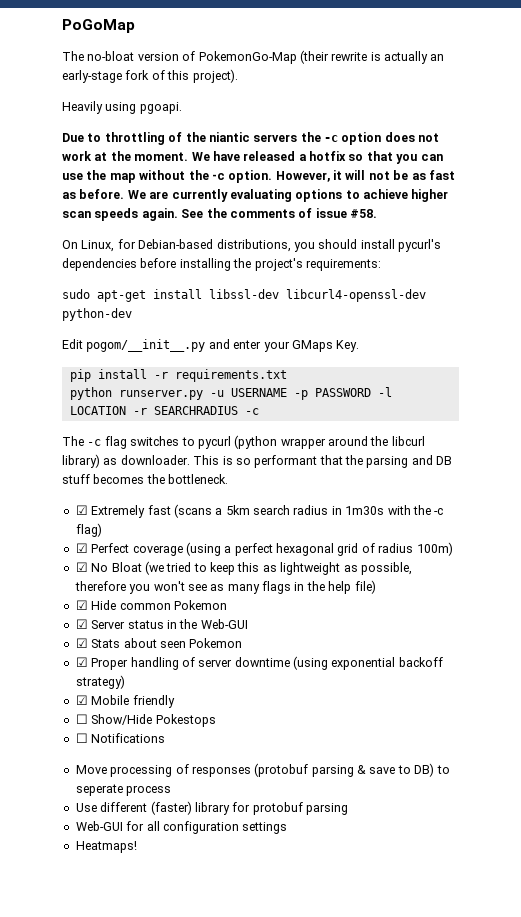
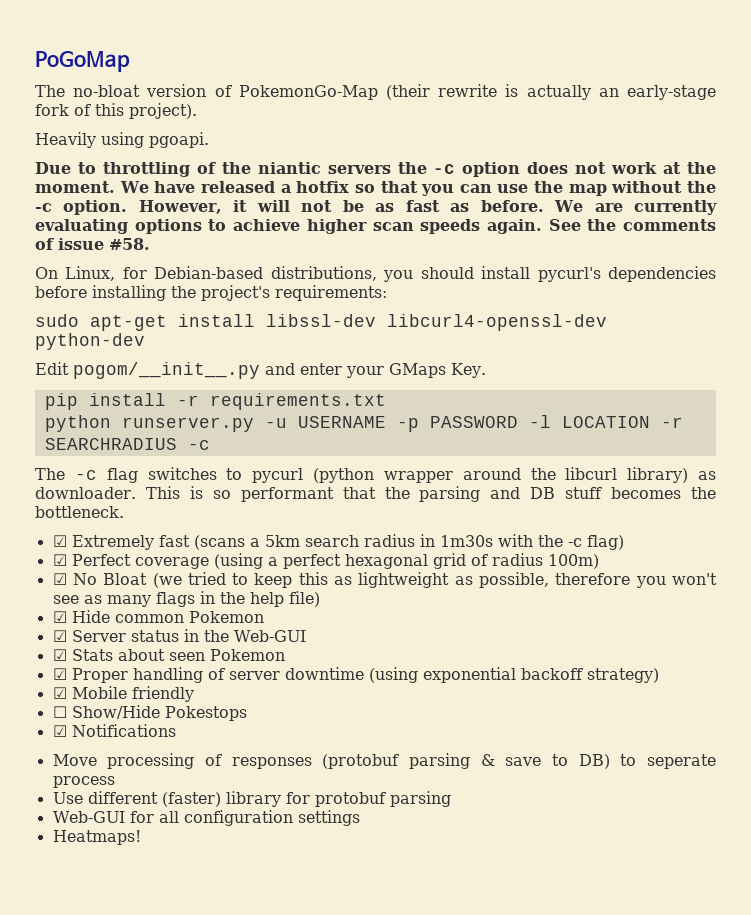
[75,733,88,743] ☐ -> [52,725,67,737] ☑

